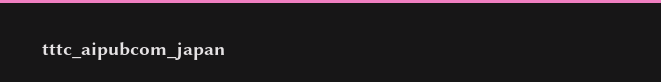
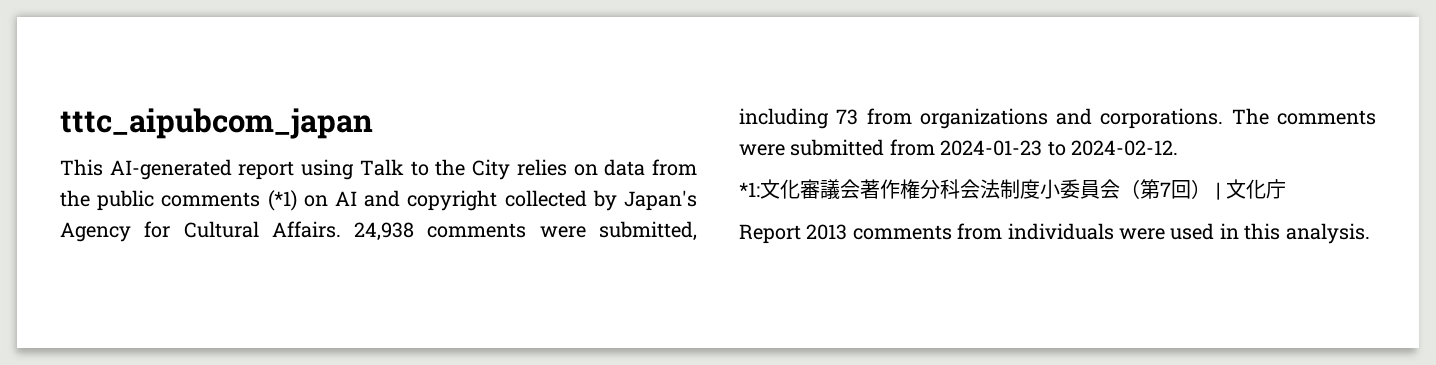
(225, 51) none -> [60,159,698,180] [60,190,697,211] [60,221,697,242] [739,108,1376,129] [739,139,1178,156] [739,179,1286,200] [739,223,1370,244] // This AI-generated report using Talk to the City relies on data from the public comments (*1) on AI and copyright collected by Japan's Agency for Cultural Affairs. 24,938 comments were submitted, including 73 from organizations and corporations. The comments were submitted from 2024-01-23 to 2024-02-12. // *1:文化審議会著作権分科会法制度小委員会（第7回） | 文化庁 // Report 2013 comments from individuals were used in this analysis.

